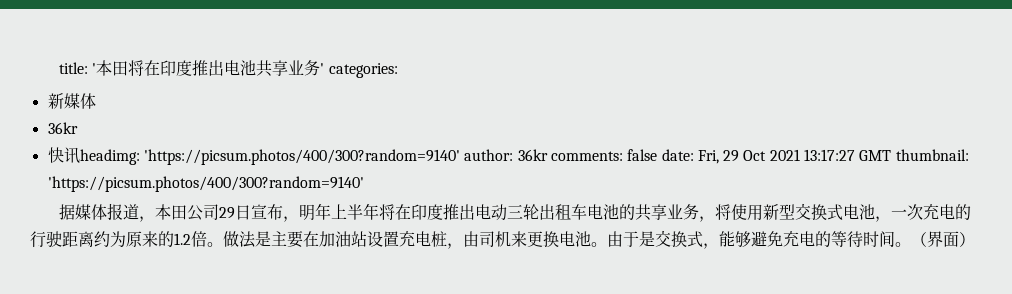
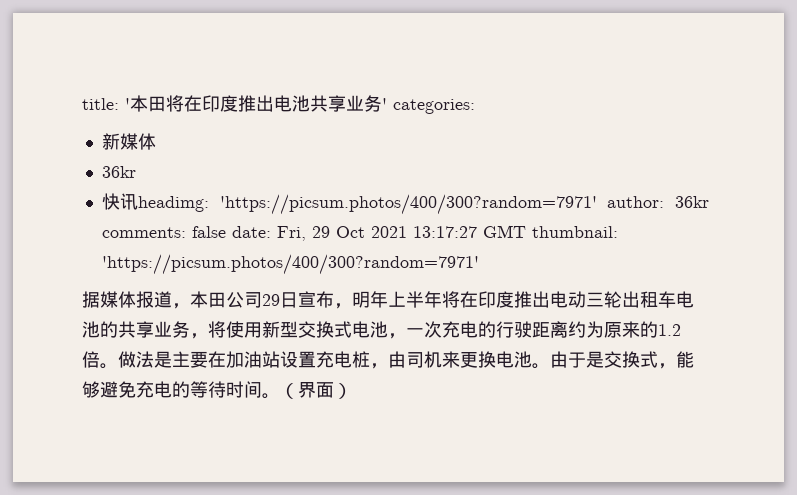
[143,149,460,165] 'https://picsum.photos/400/300?random=9140' -> [219,194,597,215] 'https://picsum.photos/400/300?random=7971'
[47,176,364,192] 'https://picsum.photos/400/300?random=9140' -> [101,254,479,275] 'https://picsum.photos/400/300?random=7971'

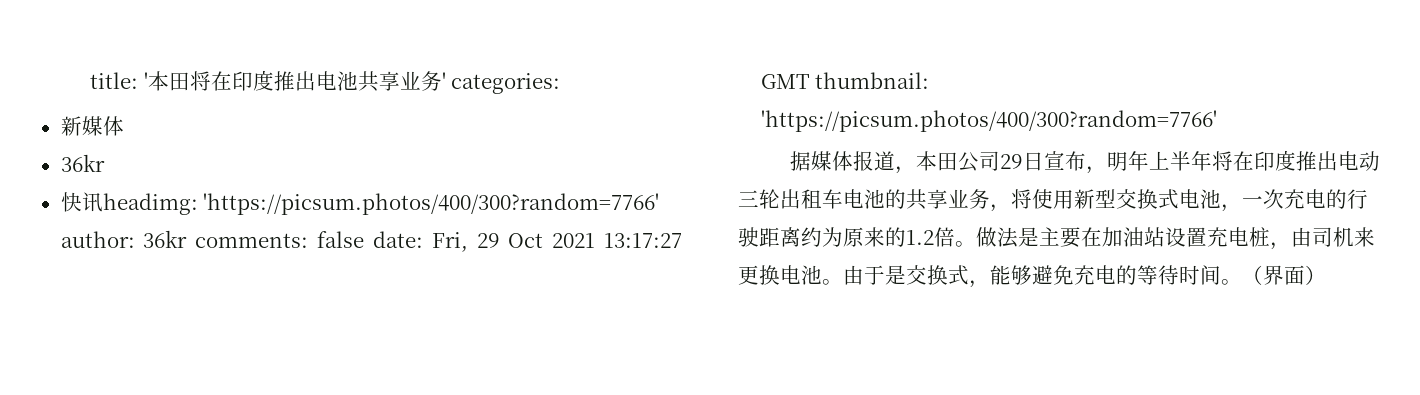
[219,194,597,215] 'https://picsum.photos/400/300?random=7971' -> [203,193,660,215] 'https://picsum.photos/400/300?random=7766'
[101,254,479,275] 'https://picsum.photos/400/300?random=7971' -> [760,110,1217,132] 'https://picsum.photos/400/300?random=7766'

